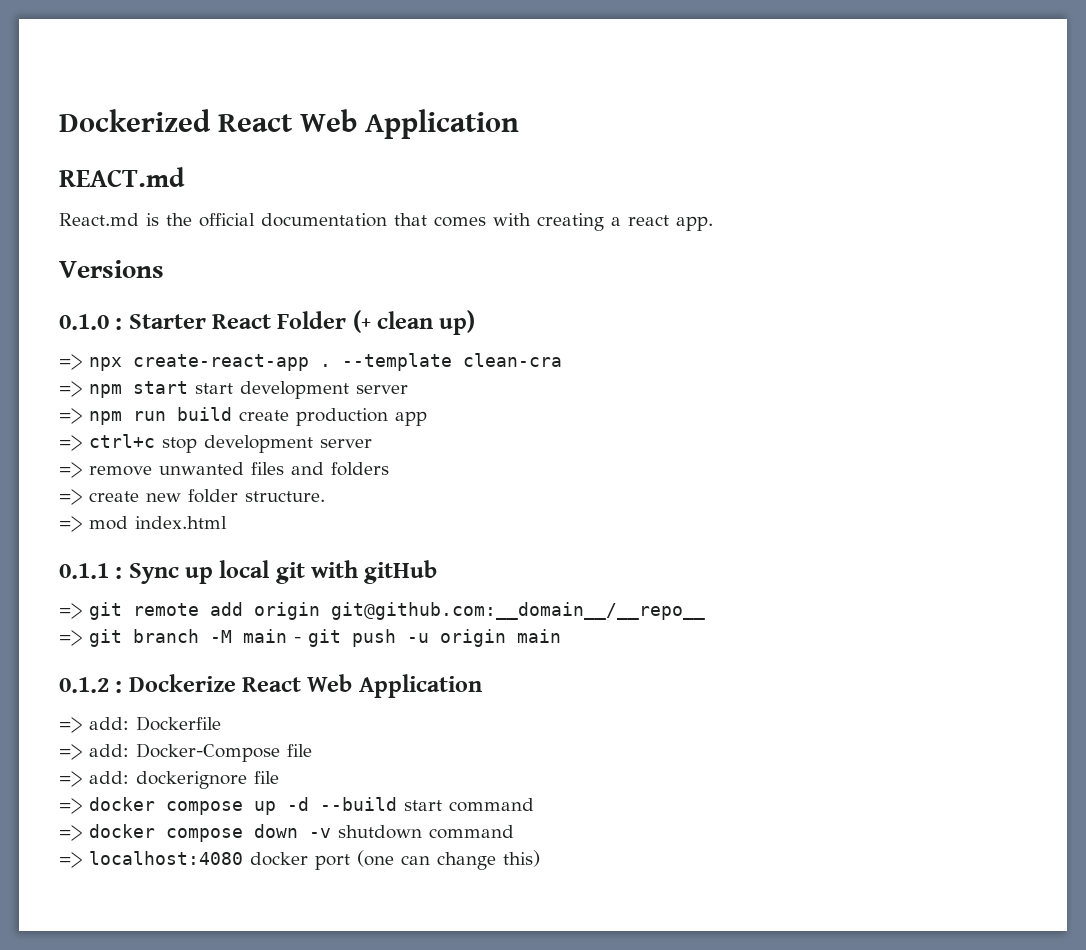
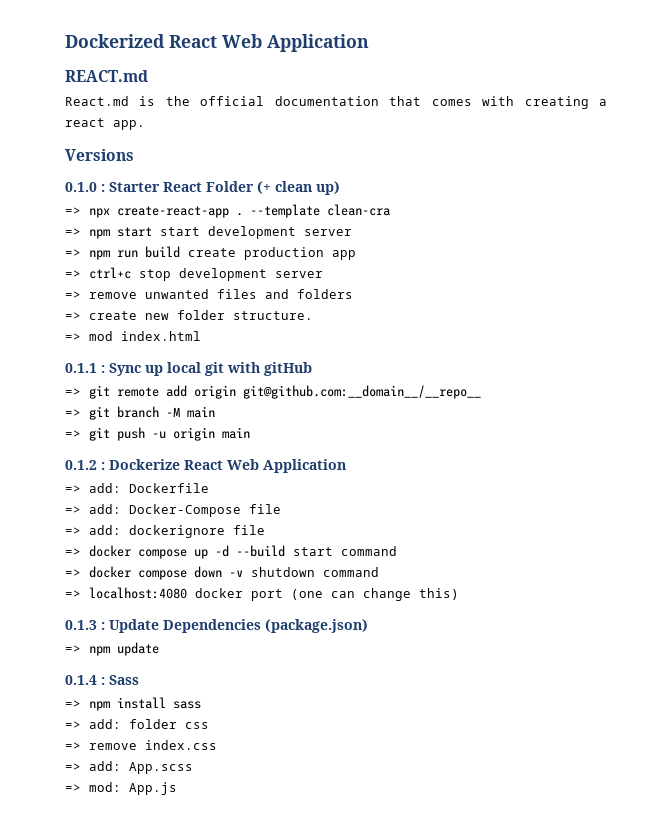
[294,637,301,643] - -> [65,430,81,438] // =>
(540, 858) none -> [65,619,368,633] [65,642,159,656] [65,675,139,685] [65,697,201,711] [65,719,209,729] [65,740,217,750] [65,761,193,774] [65,782,177,795] // 0.1.3 : Update Dependencies (package.json) // => npm update // 0.1.4 : Sass // => npm install sass // => add: folder css // => remove index.css // => add: App.scss // => mod: App.js

